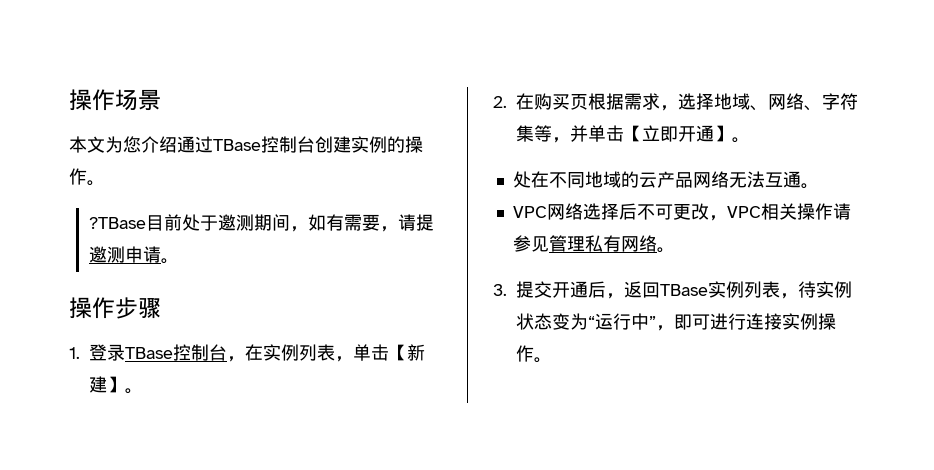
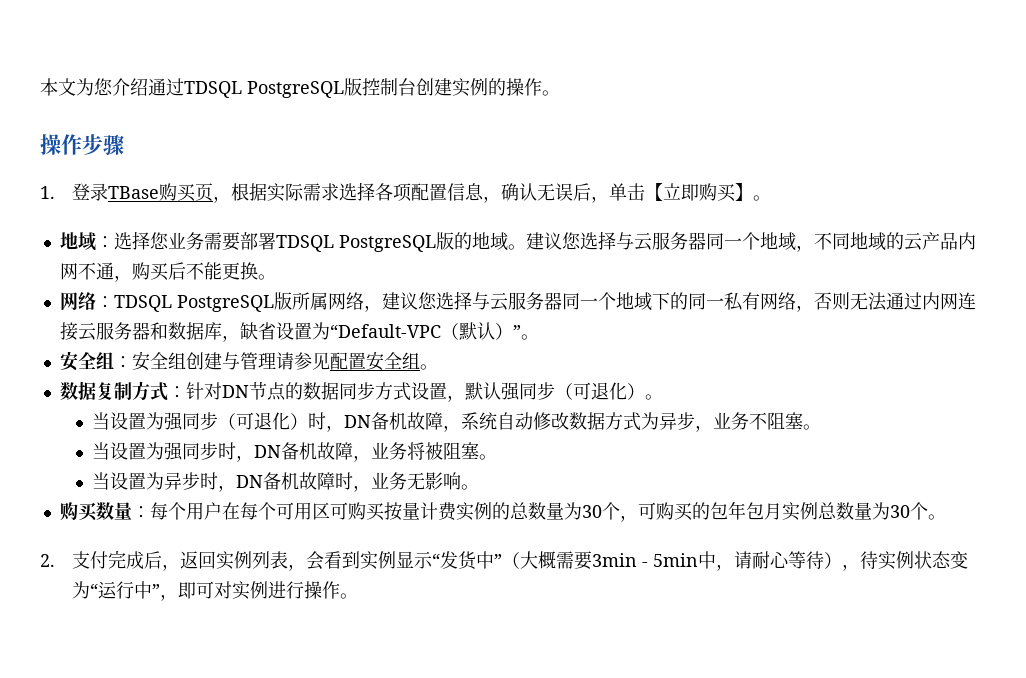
[69,89,161,111] 操作场景 // -> (40, 87) none
[213,139,261,151] TBase -> [184,78,362,98] TDSQL PostgreSQL版
[89,214,435,232] [89,246,180,264] // ?TBase目前处于邀测期间，如有需要，请提邀测申请。 -> (560, 93) none
[173,344,426,362] [89,376,144,394] [493,93,858,111] [516,125,588,143] 控制台，在实例列表，单击【新建】。 // 2.在购买页根据需求，选择地域、网络、字符集等，并 -> [159,182,610,203] 购买页，根据实际需求选择各项配置信息，确认无误后，
[678,125,750,143] [512,171,819,189] [512,203,851,221] [512,235,675,253] [493,281,588,298] 开通】。 // 处在不同地域的云产品网络无法互通。 // VPC网络选择后不可更改，VPC相关操作请参见管理私有网络。 // 3.提交开通 -> [699,183,772,202] [59,231,976,252] [59,262,276,282] [59,291,976,312] [59,322,539,342] [59,351,438,371] [59,381,663,402] [92,412,822,432] [92,442,498,462] [92,472,480,492] [59,501,946,522] [40,550,145,569] 购买】。 // 地域：选择您业务需要部署TDSQL PostgreSQL版的地域。建议您选择与云服务器同一个地域，不同地域的云产品内网不通，购买后不能更换。 // 网络：TDSQL PostgreSQL版所属网络，建议您选择与云服务器同一个地域下的同一私有网络，否则无法通过内网连接云服务器和数据库，缺省设置为“Default-VPC（默认）”。 // 安全组：安全组创建与管理请参见配置安全组。 // 数据复制方式：针对DN节点的数据同步方式设置，默认强同步（可退化）。 // 当设置为强同步（可退化）时，DN备机故障，系统自动修改数据方式为异步，业务不阻塞。 // 当设置为强同步时，DN备机故障，业务将被阻塞。 // 当设置为异步时，DN备机故障时，业务无影响。 // 购买数量：每个用户在每个可用区可购买按量计费实例的总数量为30个，可购买的包年包月实例总数量为30个。 // 2.支付完成
[660,281,798,299] TBase实例列表， -> [216,551,861,571] 实例列表，会看到实例显示“发货中”（大概需要3min - 5min中，请耐心等待），
[710,313,818,330] 进行连接实例 -> [214,581,305,600] 对实例进行

